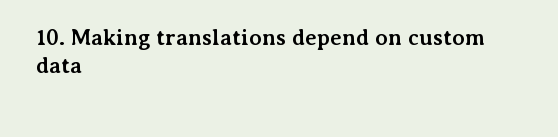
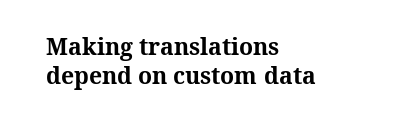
[36,29,65,45] 10. -> (46, 49) none

